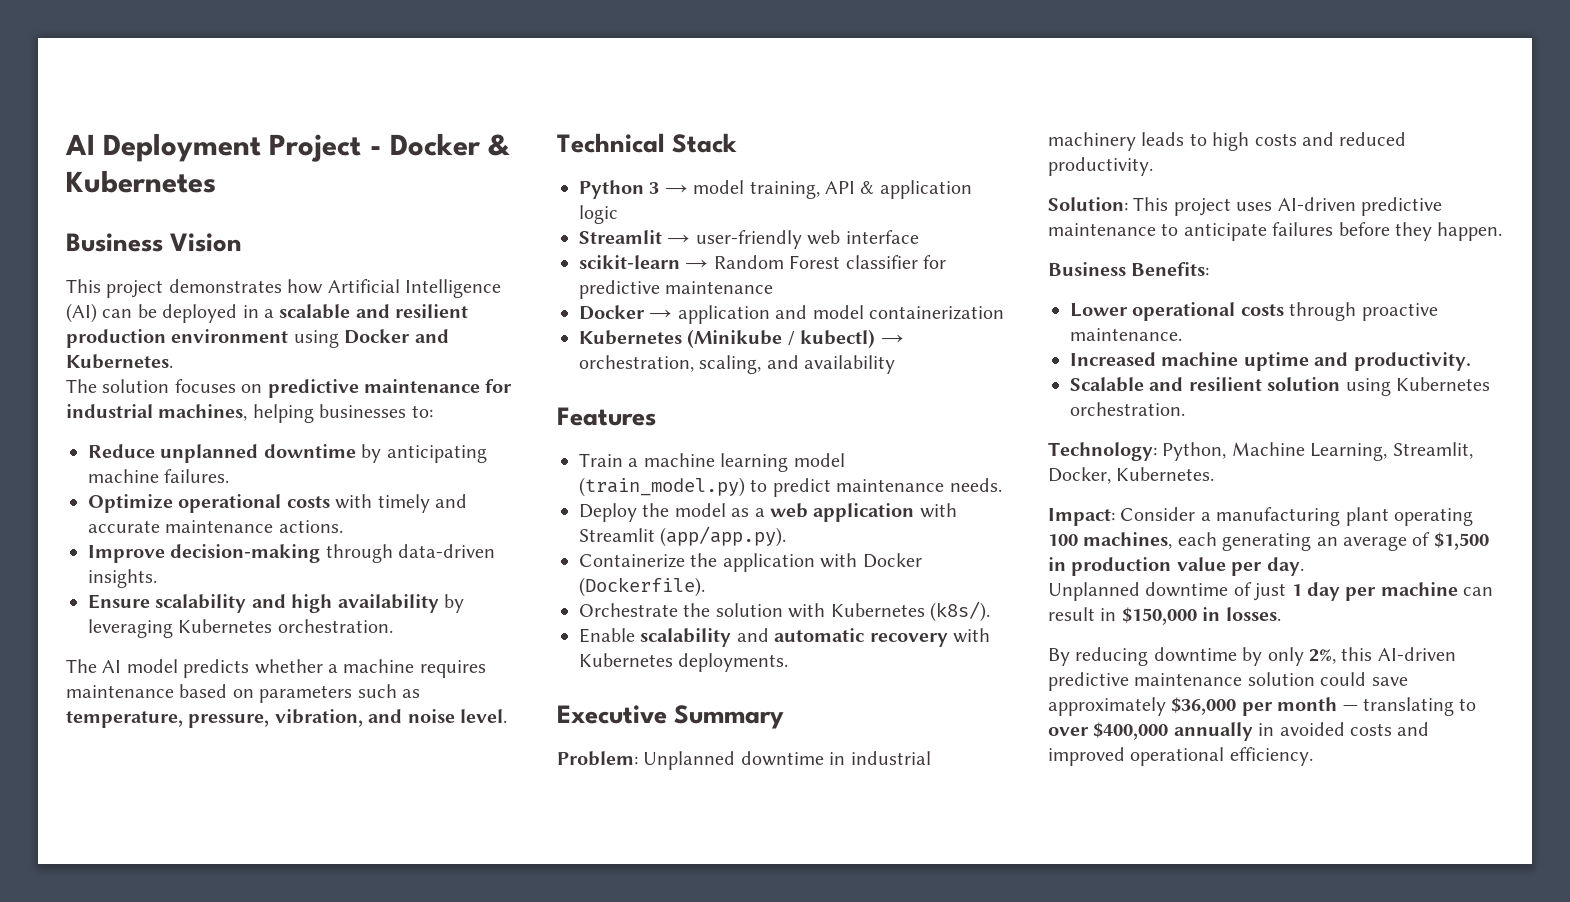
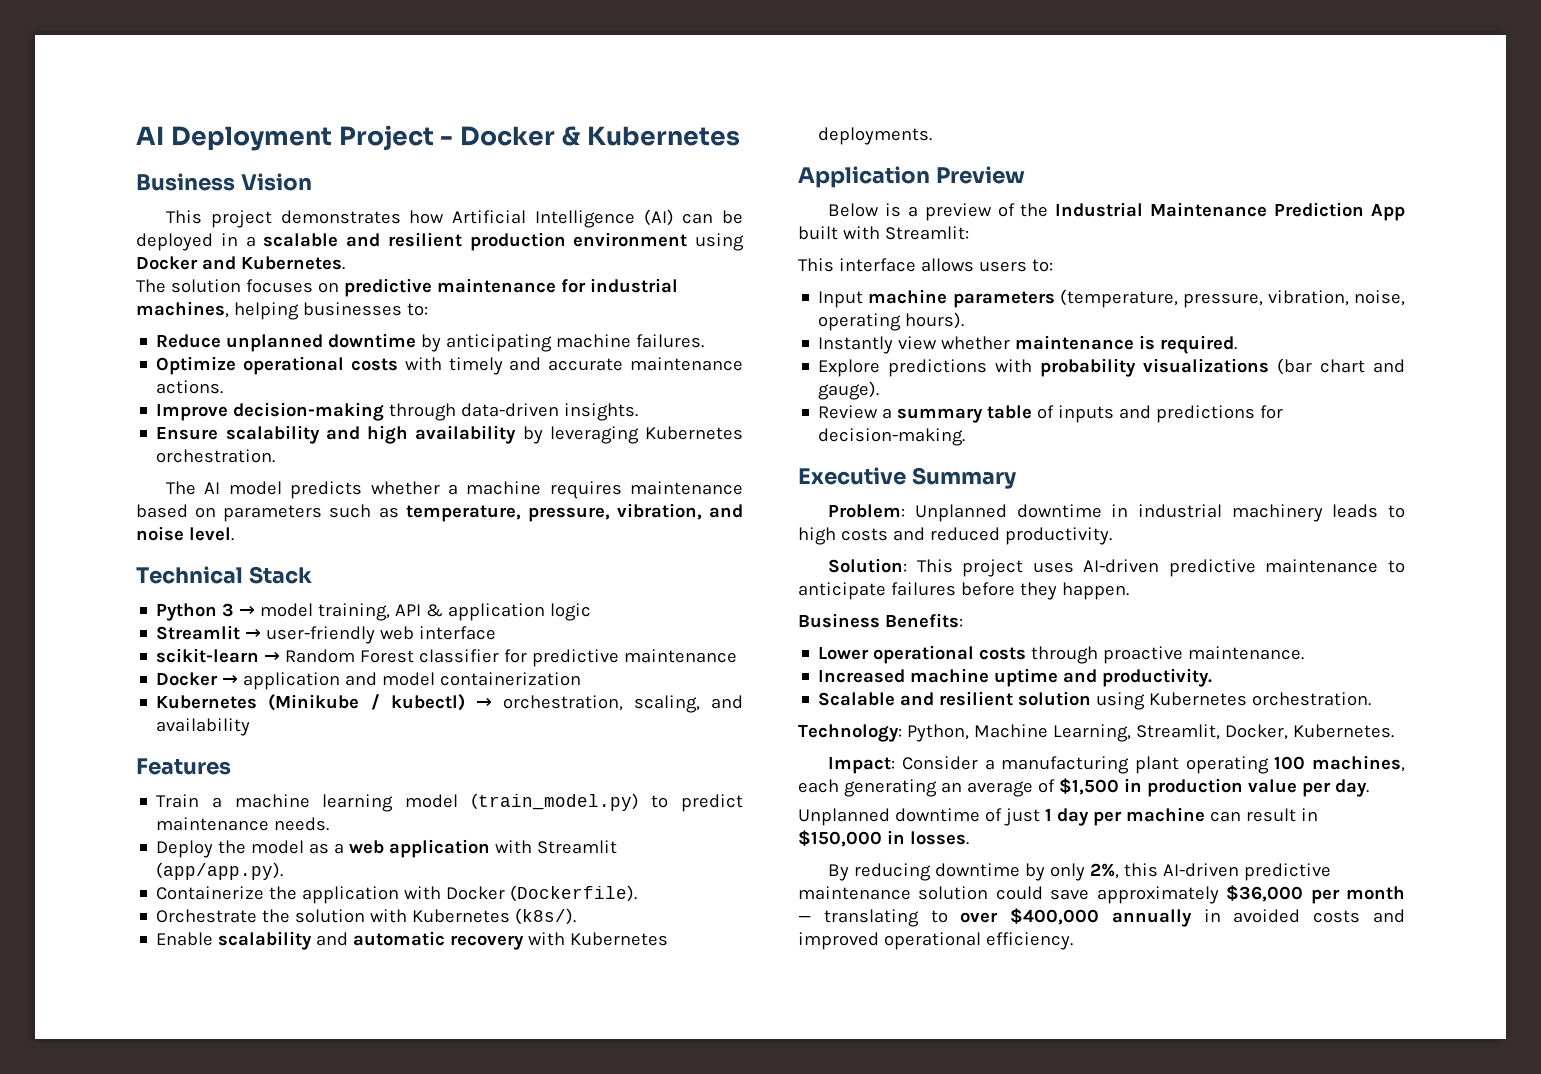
(789, 662) none -> [798,166,1025,188] [828,202,1405,221] [798,226,969,240] [798,258,1053,272] [818,289,1405,308] [818,312,965,331] [818,335,1238,354] [818,358,1405,377] [818,381,880,400] [818,405,1284,423] [818,428,966,446] // Application Preview // Below is a preview of the Industrial Maintenance Prediction App built with Streamlit: // This interface allows users to: // Input machine parameters (temperature, pressure, vibration, noise, operating hours). // Instantly view whether maintenance is required. // Explore predictions with probability visualizations (bar chart and gauge). // Review a summary table of inputs and predictions for decision-making.

